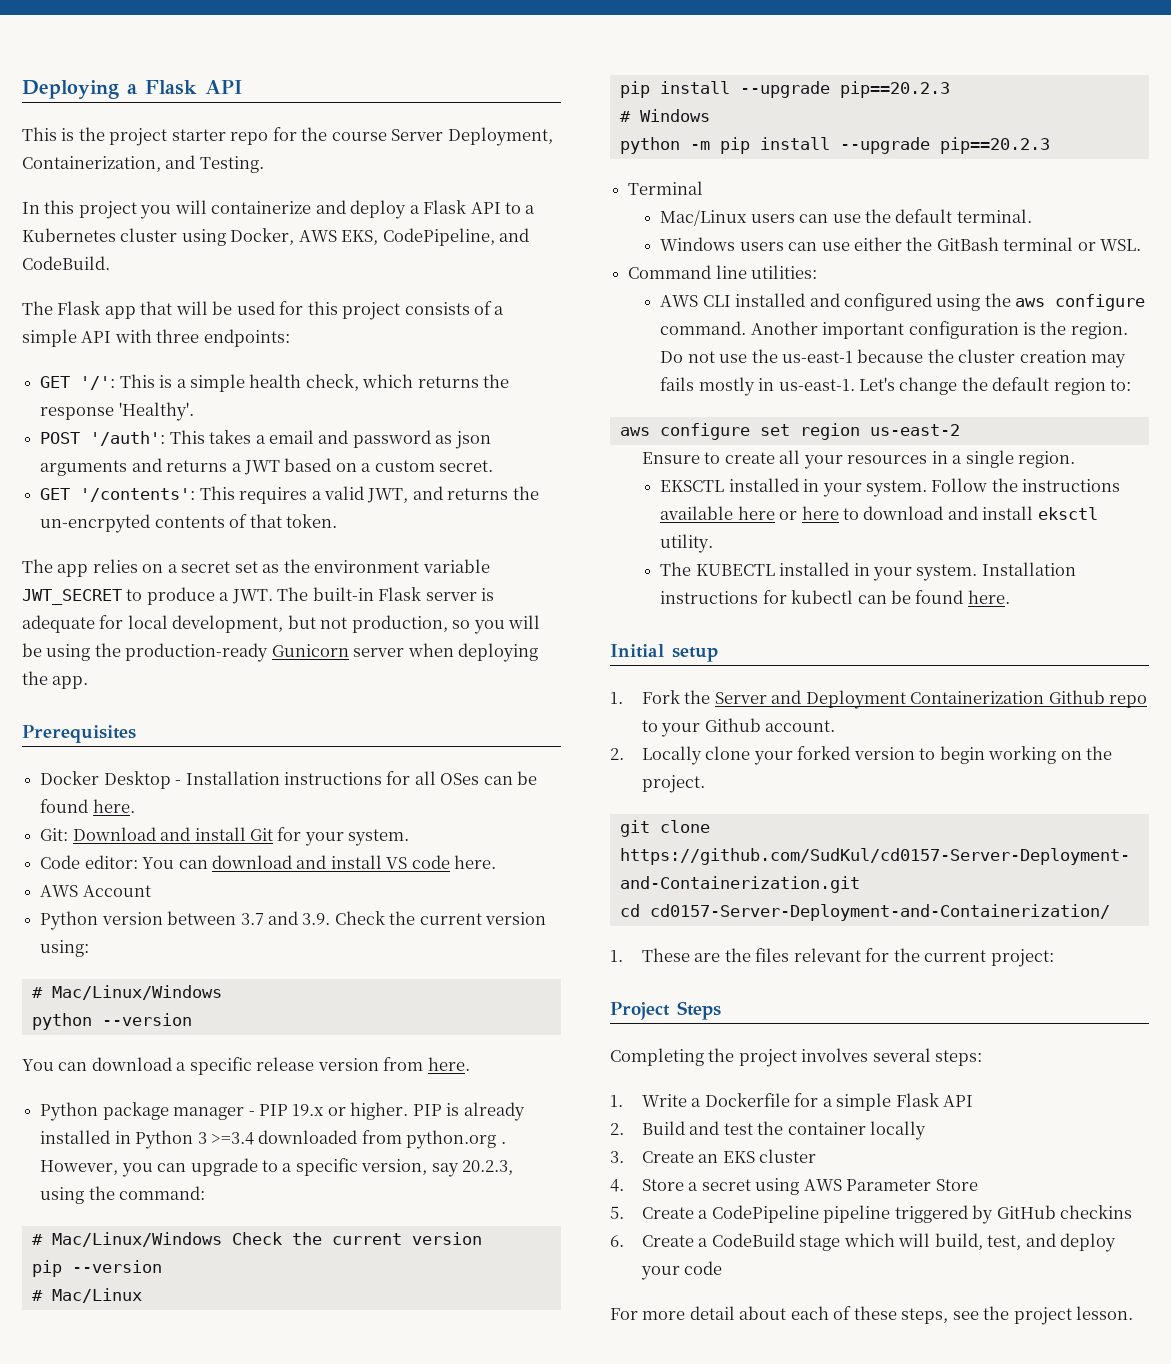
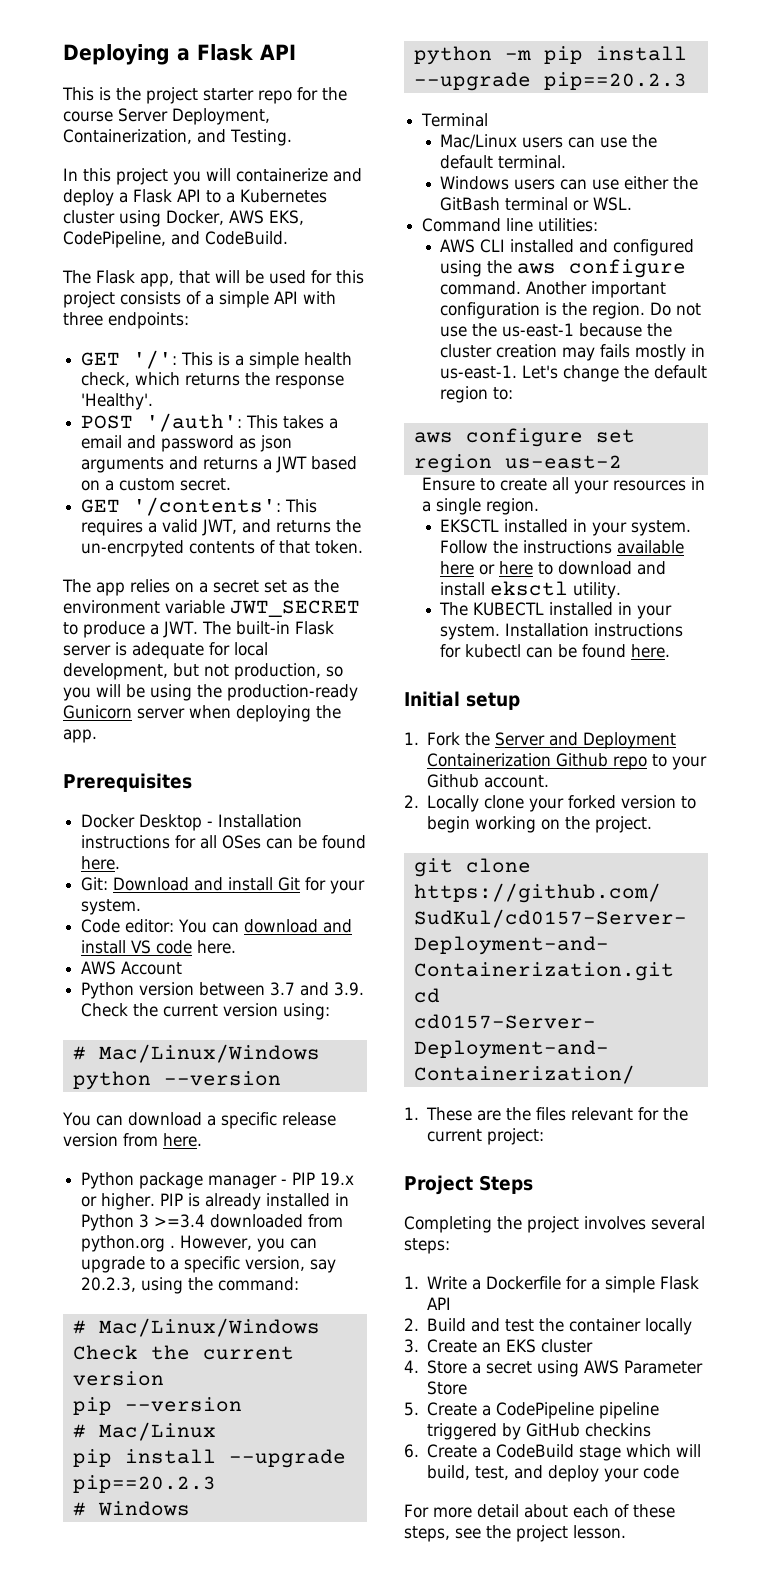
[104,306,136,319] app -> [140,273,174,287] app,

